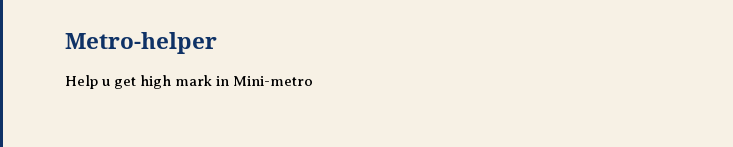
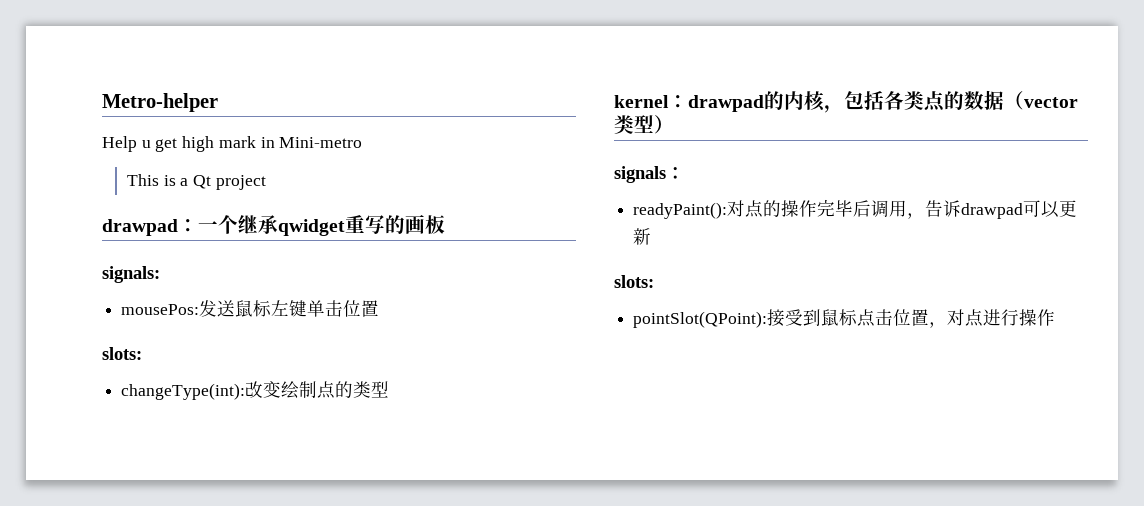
(314, 81) none -> [126,174,266,190] [102,215,445,236] [102,266,160,283] [121,300,380,317] [102,347,142,360] [121,381,390,400] [614,90,1078,113] [614,115,674,134] [614,166,685,183] [633,199,1078,219] [633,228,652,245] [614,275,654,288] [633,309,1056,328] // This is a Qt project // drawpad：一个继承qwidget重写的画板 // signals: // mousePos:发送鼠标左键单击位置 // slots: // changeType(int):改变绘制点的类型 // kernel：drawpad的内核，包括各类点的数据（vector类型） // signals： // readyPaint():对点的操作完毕后调用，告诉drawpad可以更新 // slots: // pointSlot(QPoint):接受到鼠标点击位置，对点进行操作

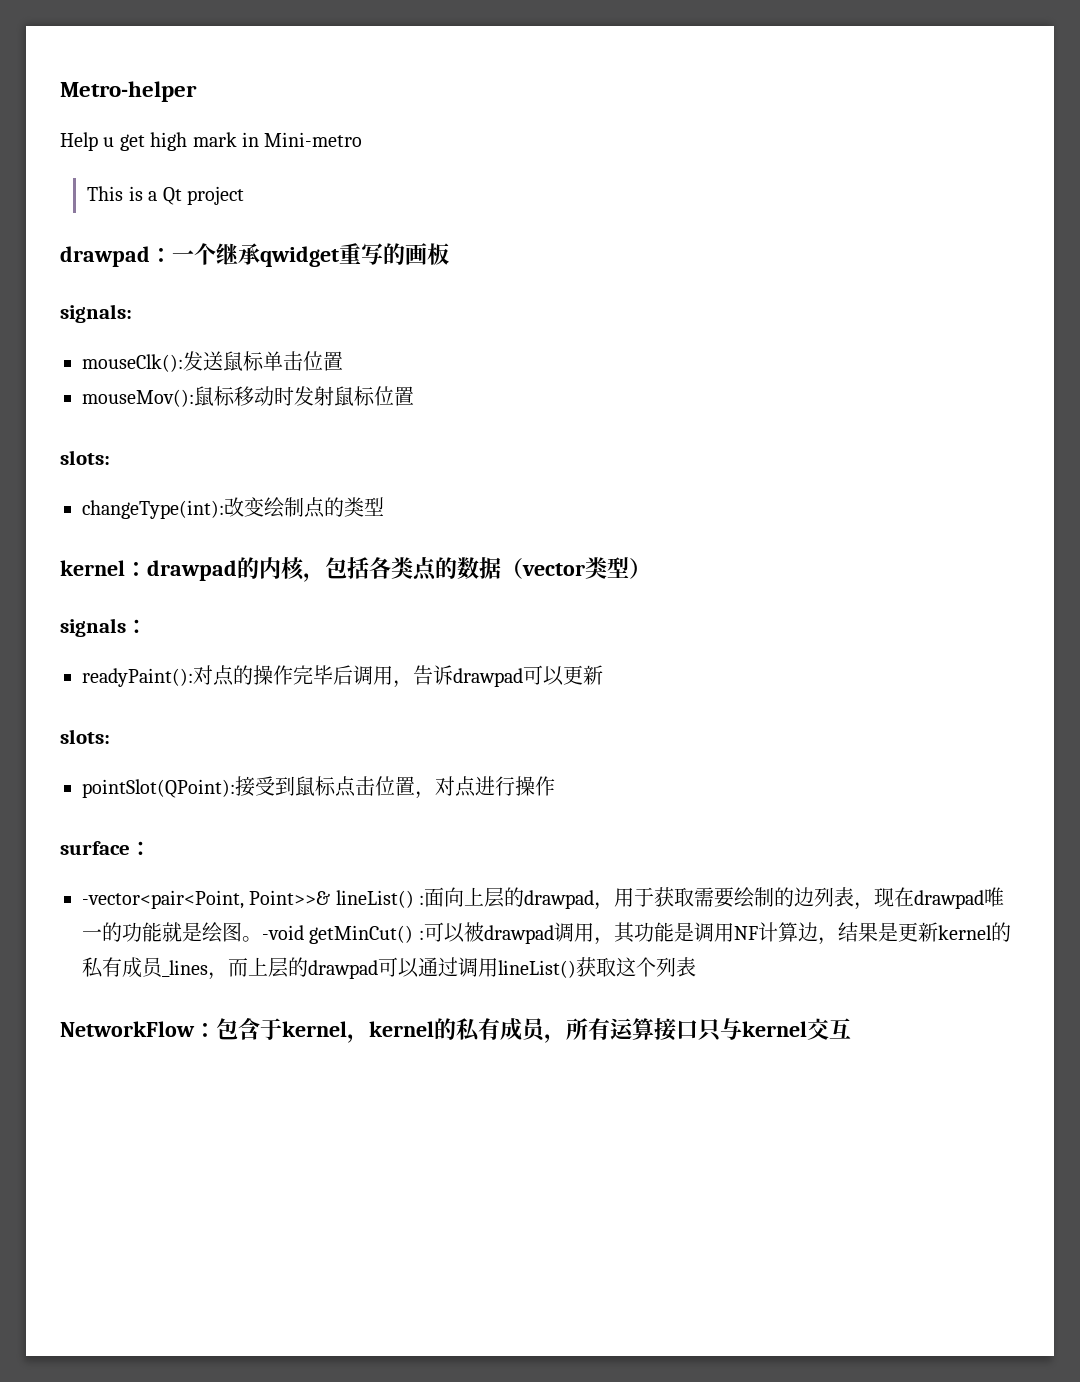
[121,304,200,315] mousePos: -> [82,354,183,372] mouseClk():
[271,300,308,317] 左键 -> (264, 361) none
(380, 308) none -> [82,386,414,407] // mouseMov():鼠标移动时发射鼠标位置
(1056, 317) none -> [60,841,151,855] [82,887,1005,910] [82,922,1011,945] [82,957,696,980] [60,1017,851,1043] // surface： // -vector<pair<Point, Point>>& lineList() :面向上层的drawpad，用于获取需要绘制的边列表，现在drawpad唯一的功能就是绘图。-void getMinCut() :可以被drawpad调用，其功能是调用NF计算边，结果是更新kernel的私有成员_lines，而上层的drawpad可以通过调用lineList()获取这个列表 // NetworkFlow：包含于kernel，kernel的私有成员，所有运算接口只与kernel交互

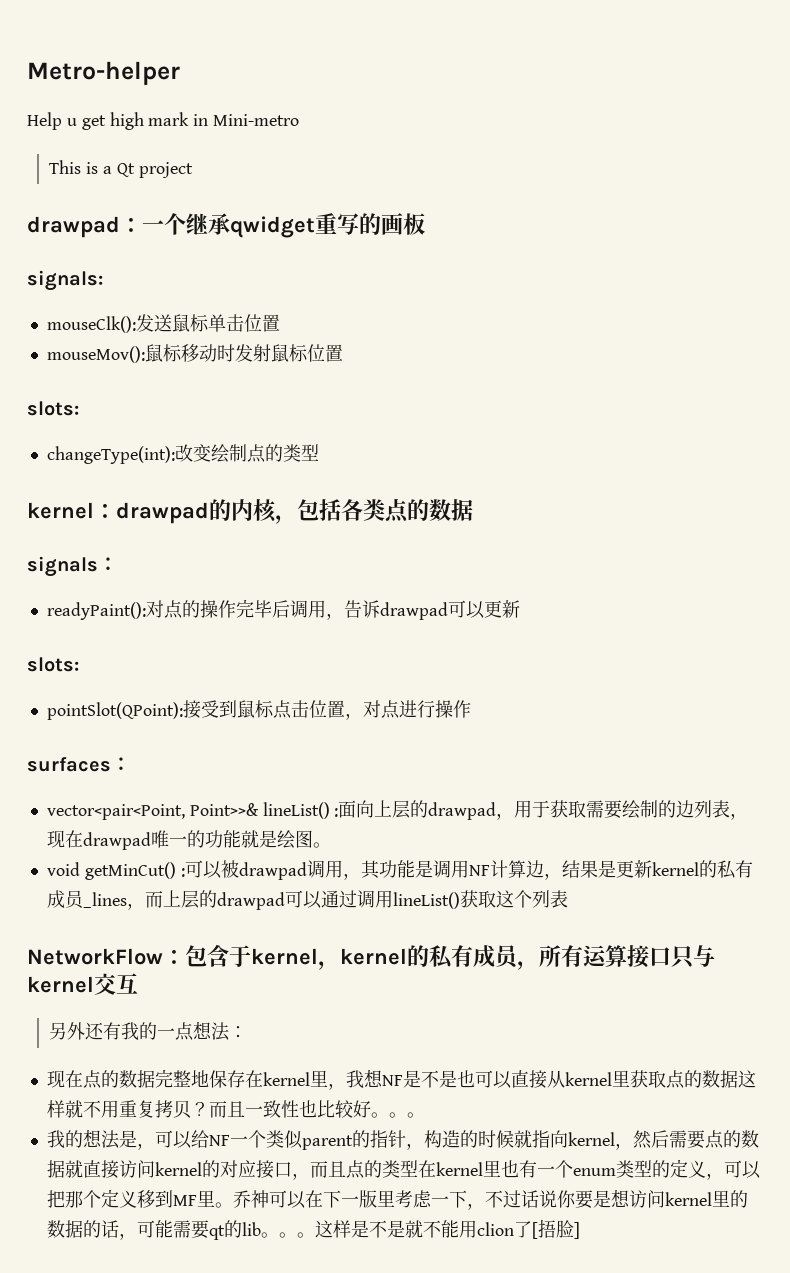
[501,557,651,579] （vector类型） -> (473, 510) none
[60,841,151,855] [82,890,244,909] surface： // -vector<pair<Point, -> [27,757,131,772] [46,804,185,820] surfaces： // vector<pair<Point,
[262,925,304,940] -void -> [46,862,80,876] // void
(851, 1028) none -> [49,1021,248,1041] [46,1069,756,1090] [46,1100,425,1119] [46,1129,759,1150] [46,1159,761,1180] [46,1189,748,1210] [46,1219,580,1240] // 另外还有我的一点想法： // 现在点的数据完整地保存在kernel里，我想NF是不是也可以直接从kernel里获取点的数据这样就不用重复拷贝？而且一致性也比较好。。。 // 我的想法是，可以给NF一个类似parent的指针，构造的时候就指向kernel，然后需要点的数据就直接访问kernel的对应接口，而且点的类型在kernel里也有一个enum类型的定义，可以把那个定义移到MF里。乔神可以在下一版里考虑一下，不过话说你要是想访问kernel里的数据的话，可能需要qt的lib。。。这样是不是就不能用clion了[捂脸]

